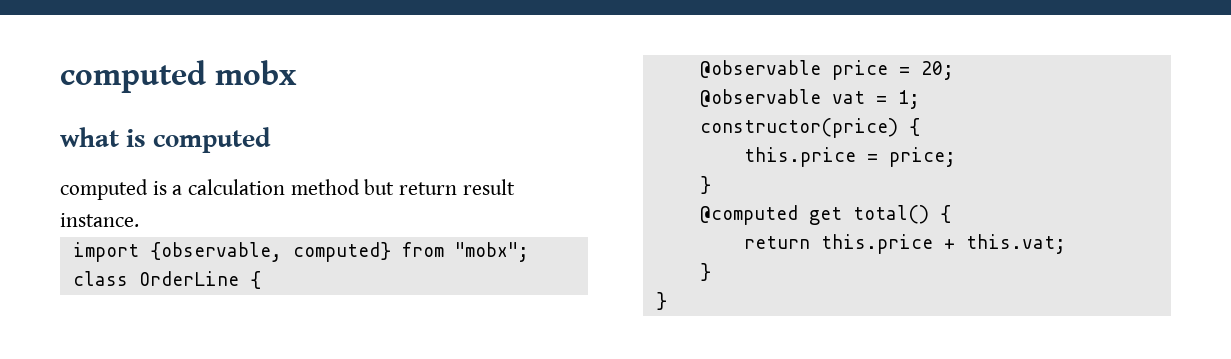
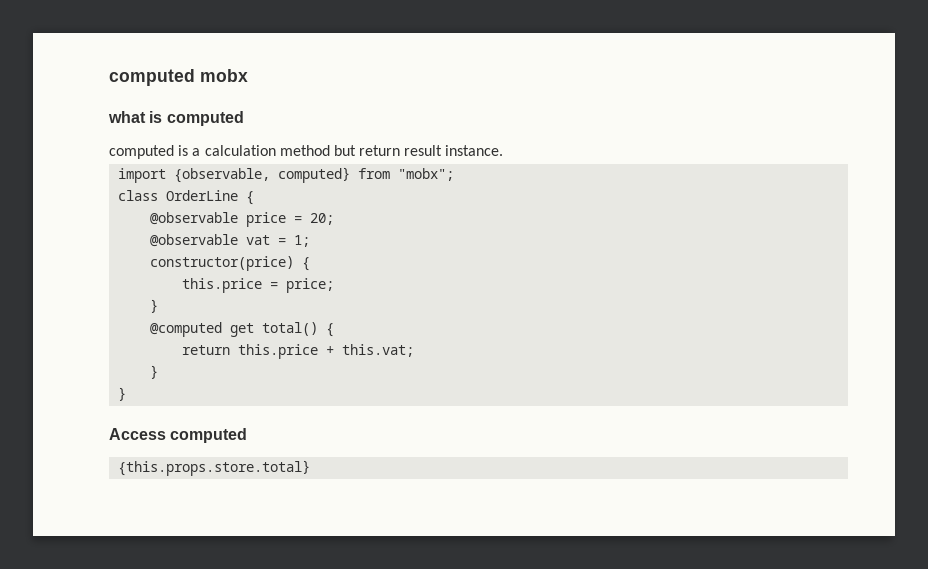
(667, 301) none -> [109,428,248,443] [118,460,311,476] // Access computed // {this.props.store.total}

